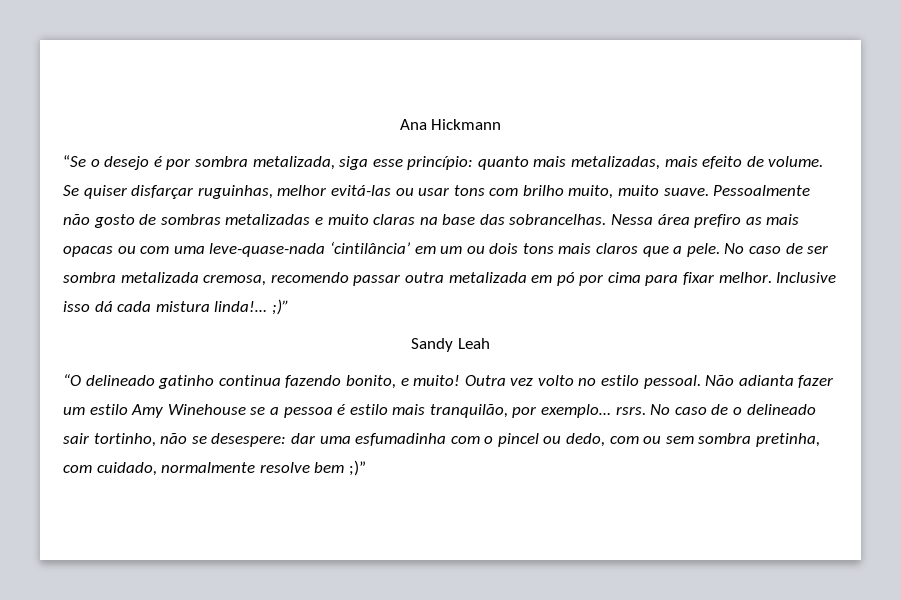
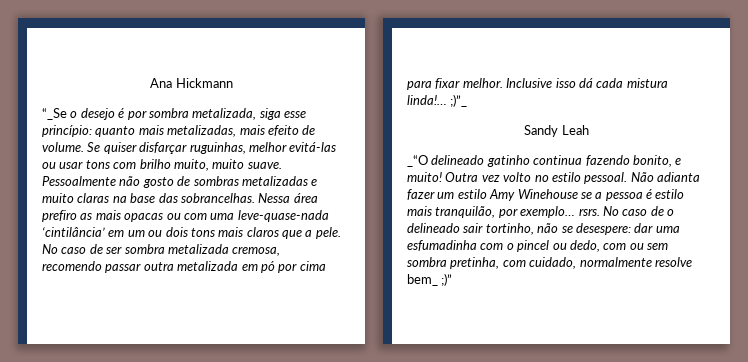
[63,155,86,167] “Se -> [42,108,67,120] “_Se
[271,299,289,315] ;)” -> [450,94,468,107] ;)”_
[63,374,81,386] “O -> [407,155,428,167] _“O
[314,462,345,473] bem -> [407,274,438,286] bem_

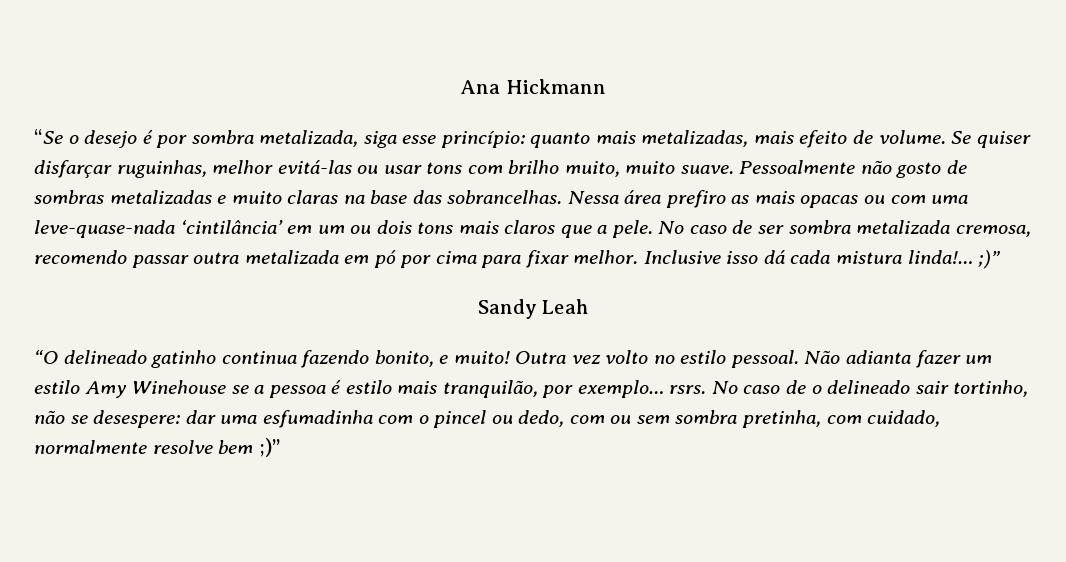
[42,108,67,120] “_Se -> [34,129,63,144] “Se
[450,94,468,107] ;)”_ -> [978,250,1001,269] ;)”
[407,155,428,167] _“O -> [34,350,58,364] “O
[407,274,438,286] bem_ -> [218,440,254,454] bem

